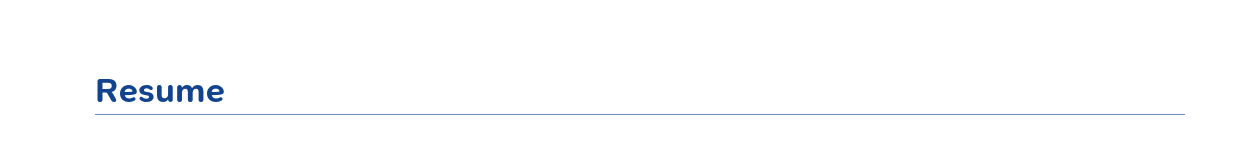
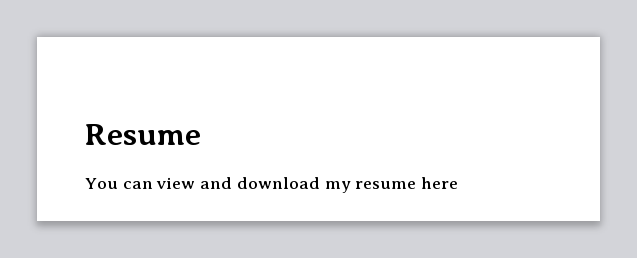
(225, 91) none -> [85,177,459,193] // You can view and download my resume here

